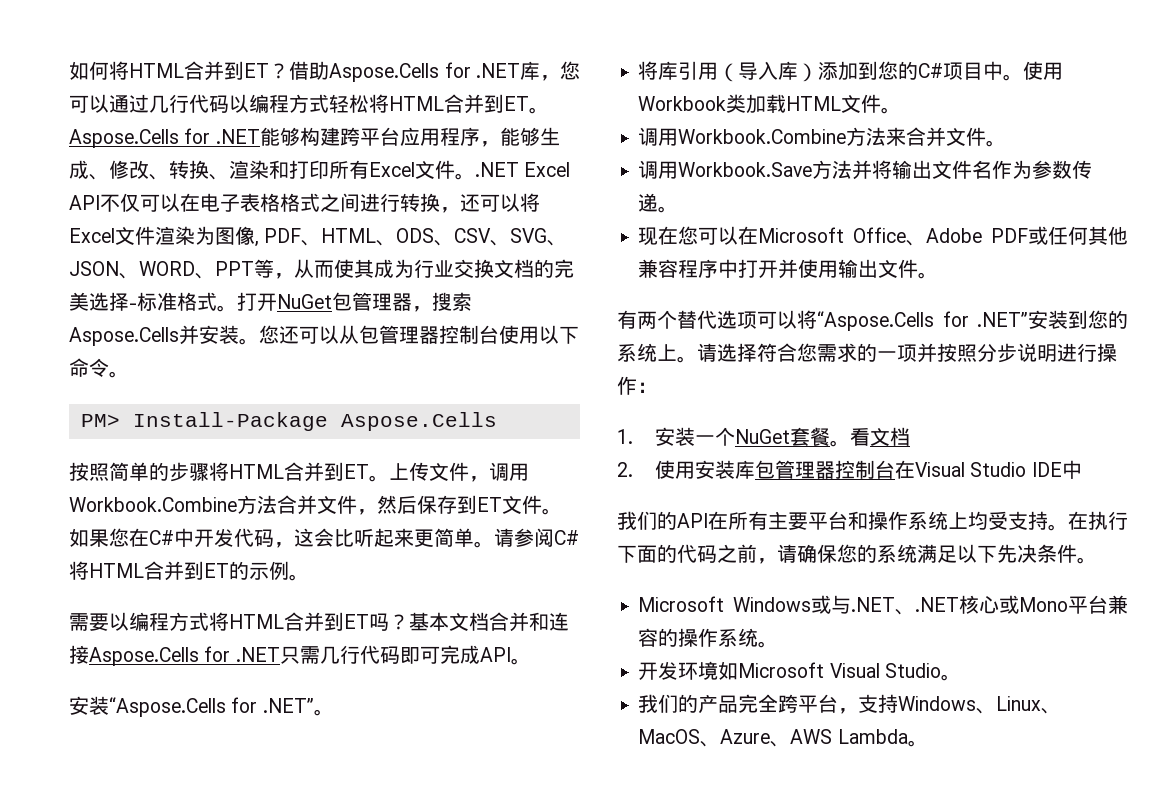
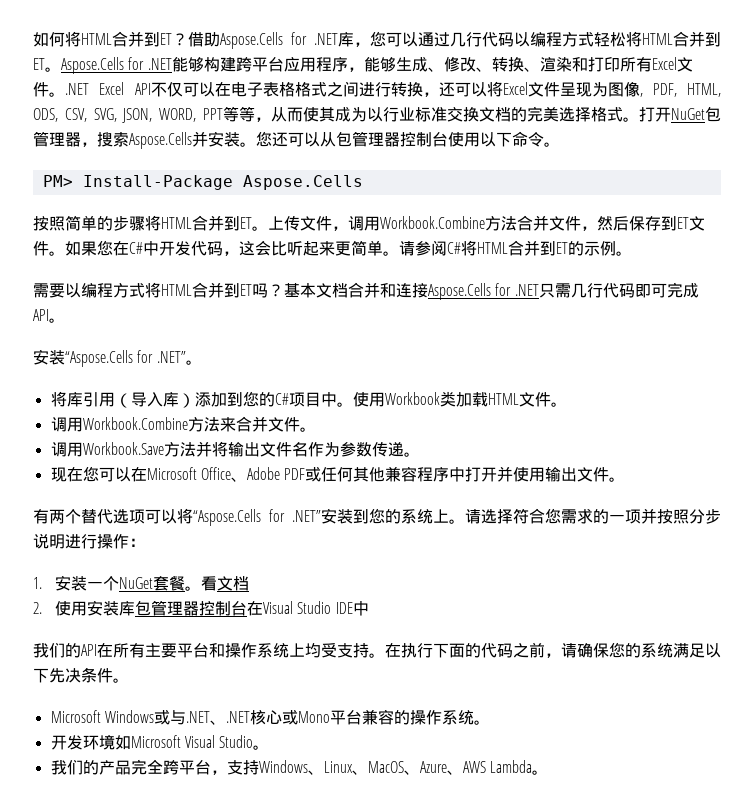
[155,226,195,245] 渲染 -> [559,82,592,97] 呈现
[264,228,568,246] [69,261,254,279] PDF、HTML、ODS、CSV、SVG、JSON、WORD、PPT -> [652,83,721,97] [33,106,239,123] PDF, HTML, ODS, CSV, SVG, JSON, WORD, PPT等
[414,259,454,278] 行业 -> [367,107,447,122] 以行业标准
[129,292,177,311] -标准 -> (591, 114) none

